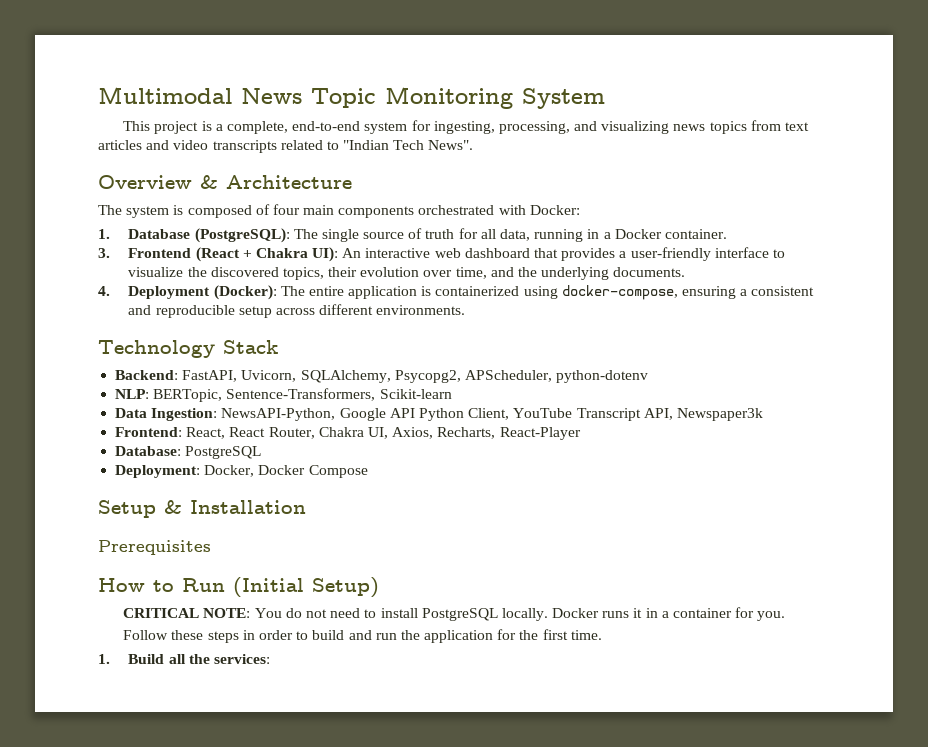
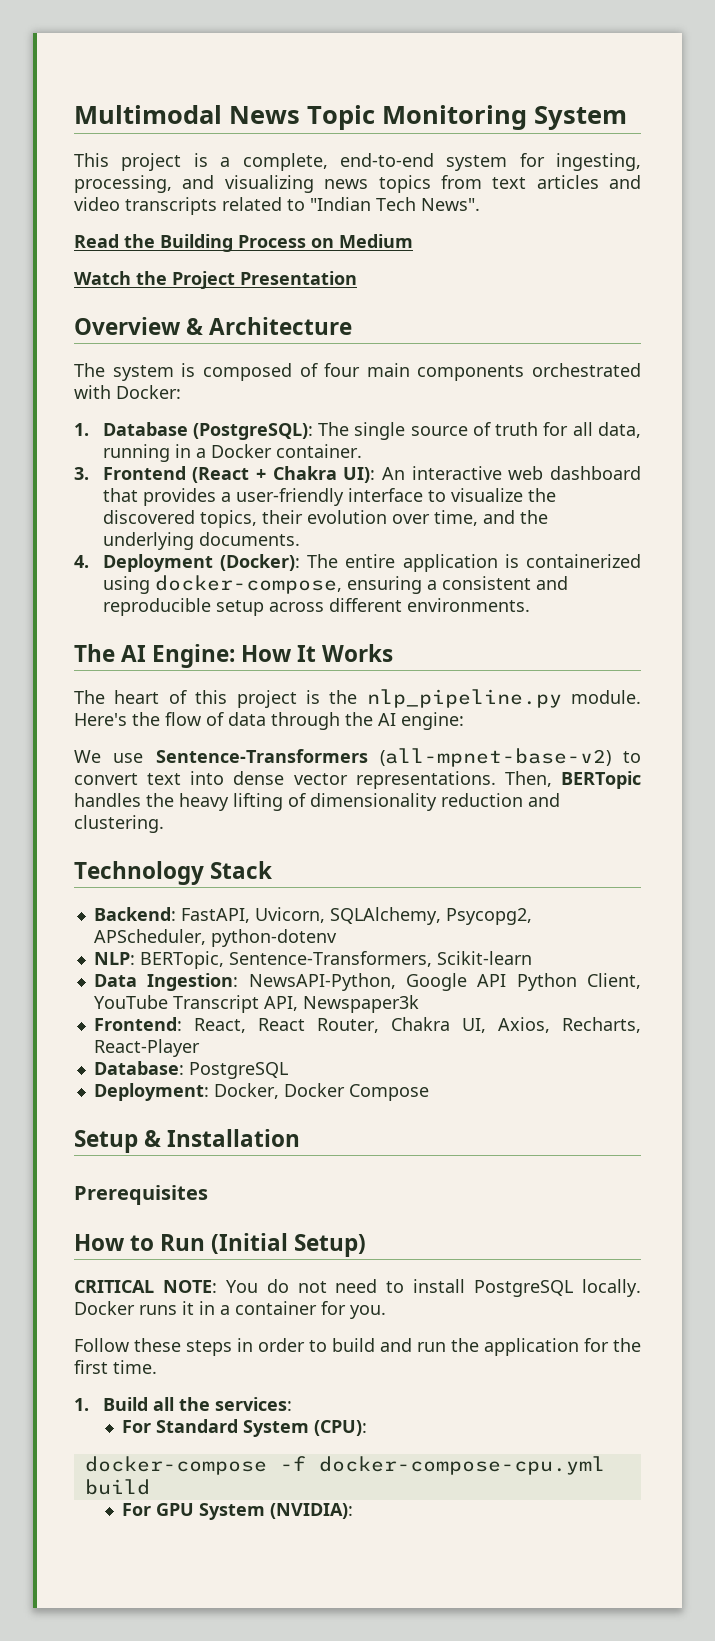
(474, 145) none -> [74,234,413,252] [74,271,357,289] // Read the Building Process on Medium // Watch the Project Presentation
(466, 310) none -> [74,644,394,668] [74,689,641,708] [74,712,464,730] [74,748,641,767] [74,771,641,789] [74,793,560,811] [74,815,164,833] // The AI Engine: How It Works // The heart of this project is the nlp_pipeline.py module. Here's the flow of data through the AI engine: // We use Sentence-Transformers (all-mpnet-base-v2) to convert text into dense vector representations. Then, BERTopic handles the heavy lifting of dimensionality reduction and clustering.
(270, 659) none -> [122,1419,368,1437] [84,1456,605,1475] [84,1479,150,1495] [122,1503,354,1520] // For Standard System (CPU): // docker-compose -f docker-compose-cpu.yml build // For GPU System (NVIDIA):

